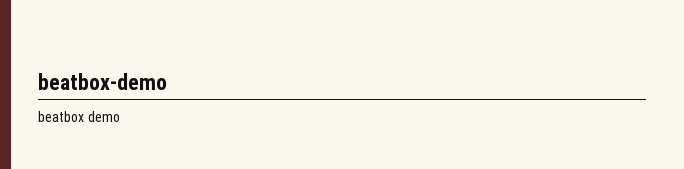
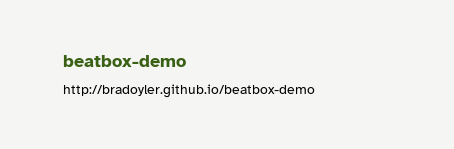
[38,111,120,122] beatbox demo -> [63,84,315,98] http://bradoyler.github.io/beatbox-demo

